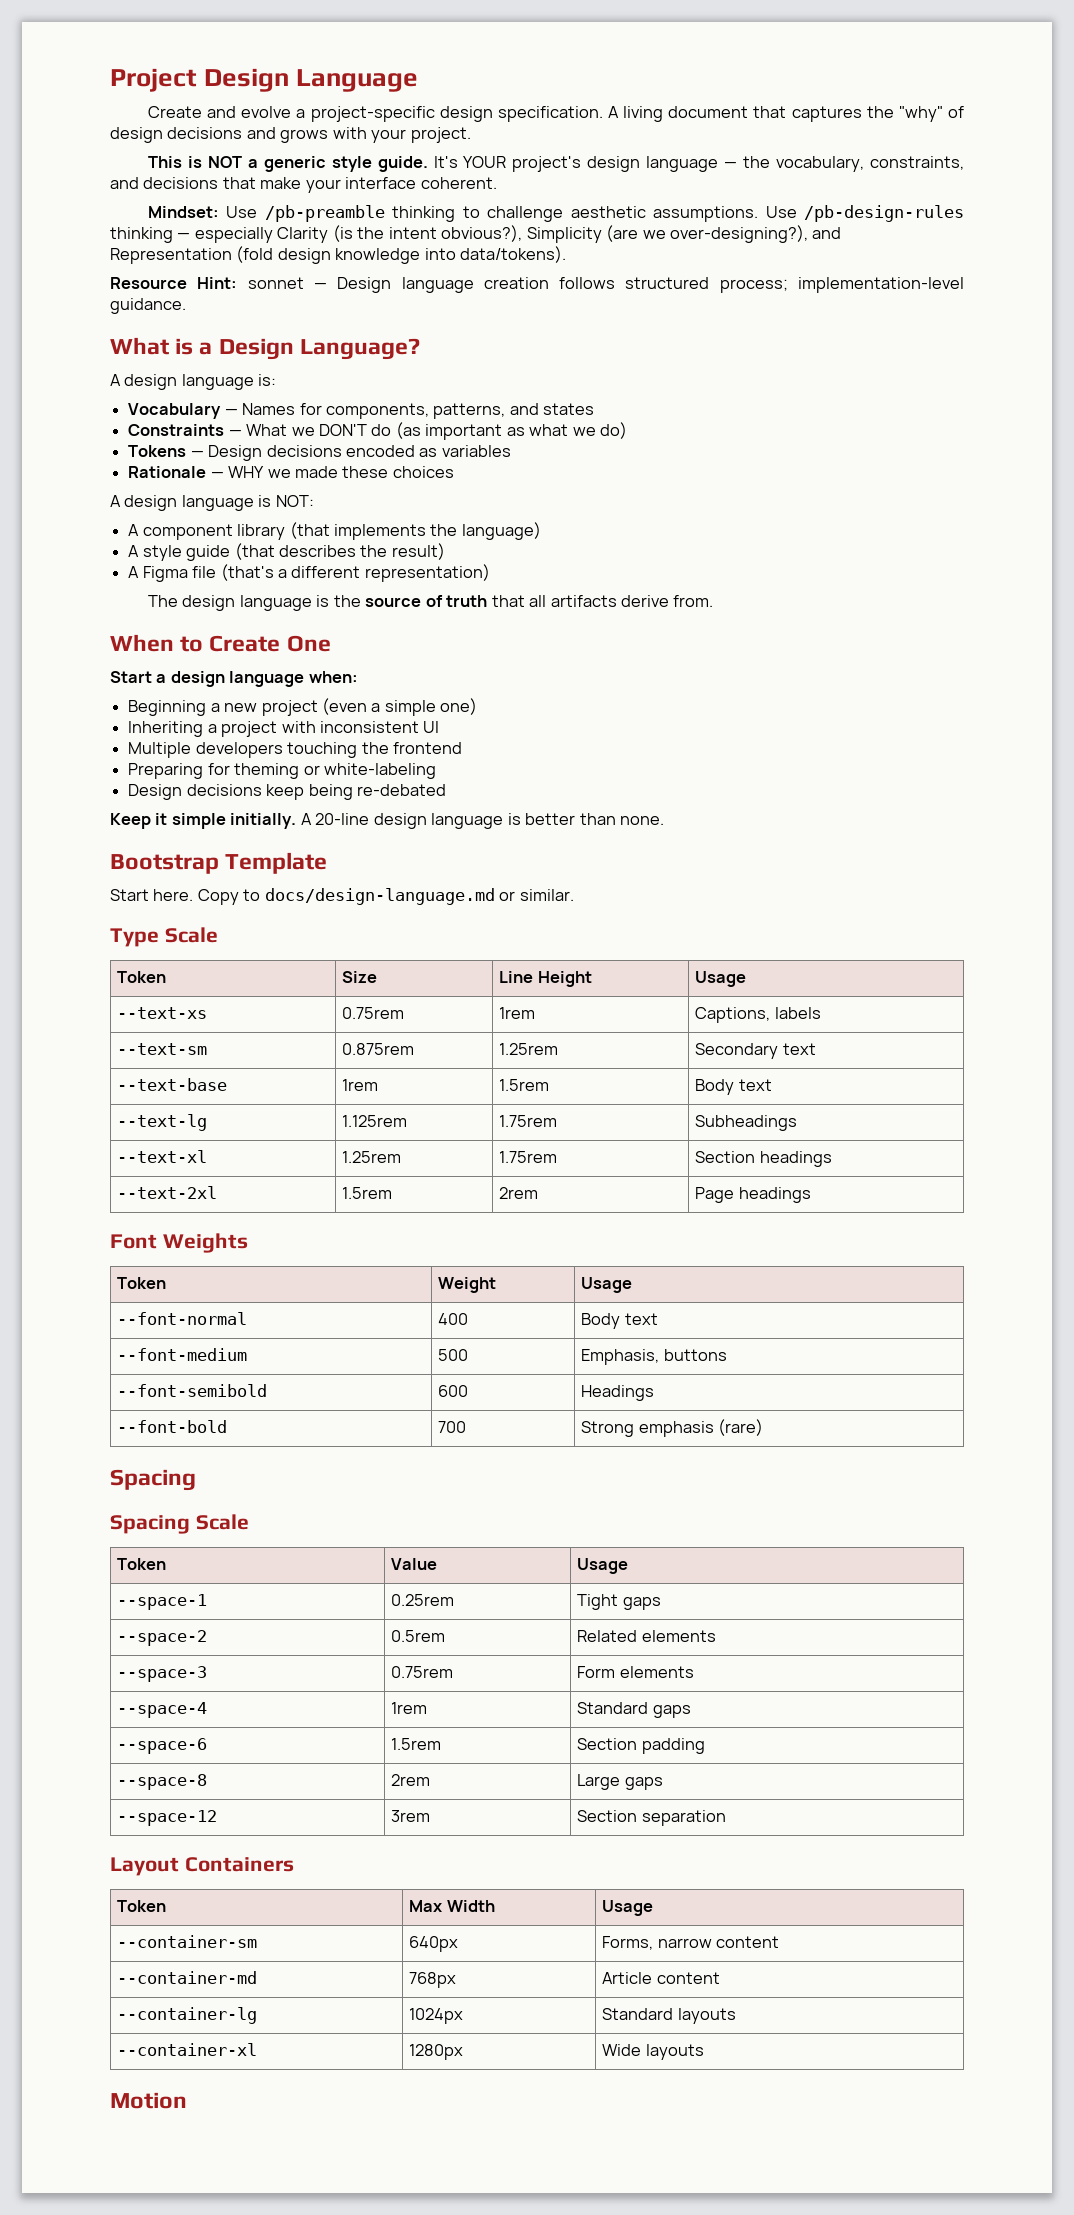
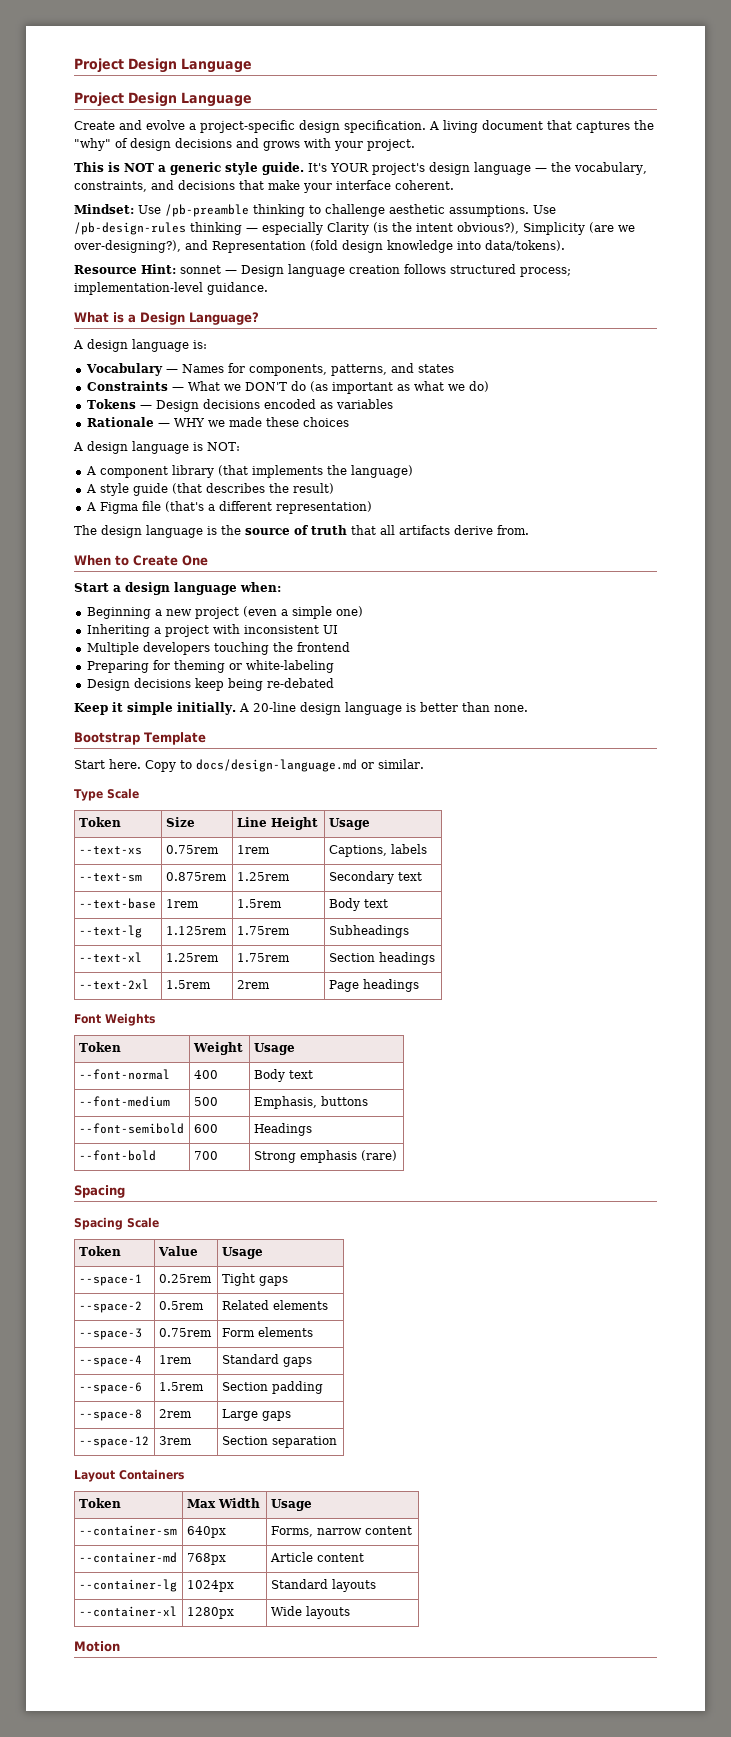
[110,68,419,92] Project Design Language -> [74,58,252,73] [74,92,252,107] Project Design Language // Project Design Language

